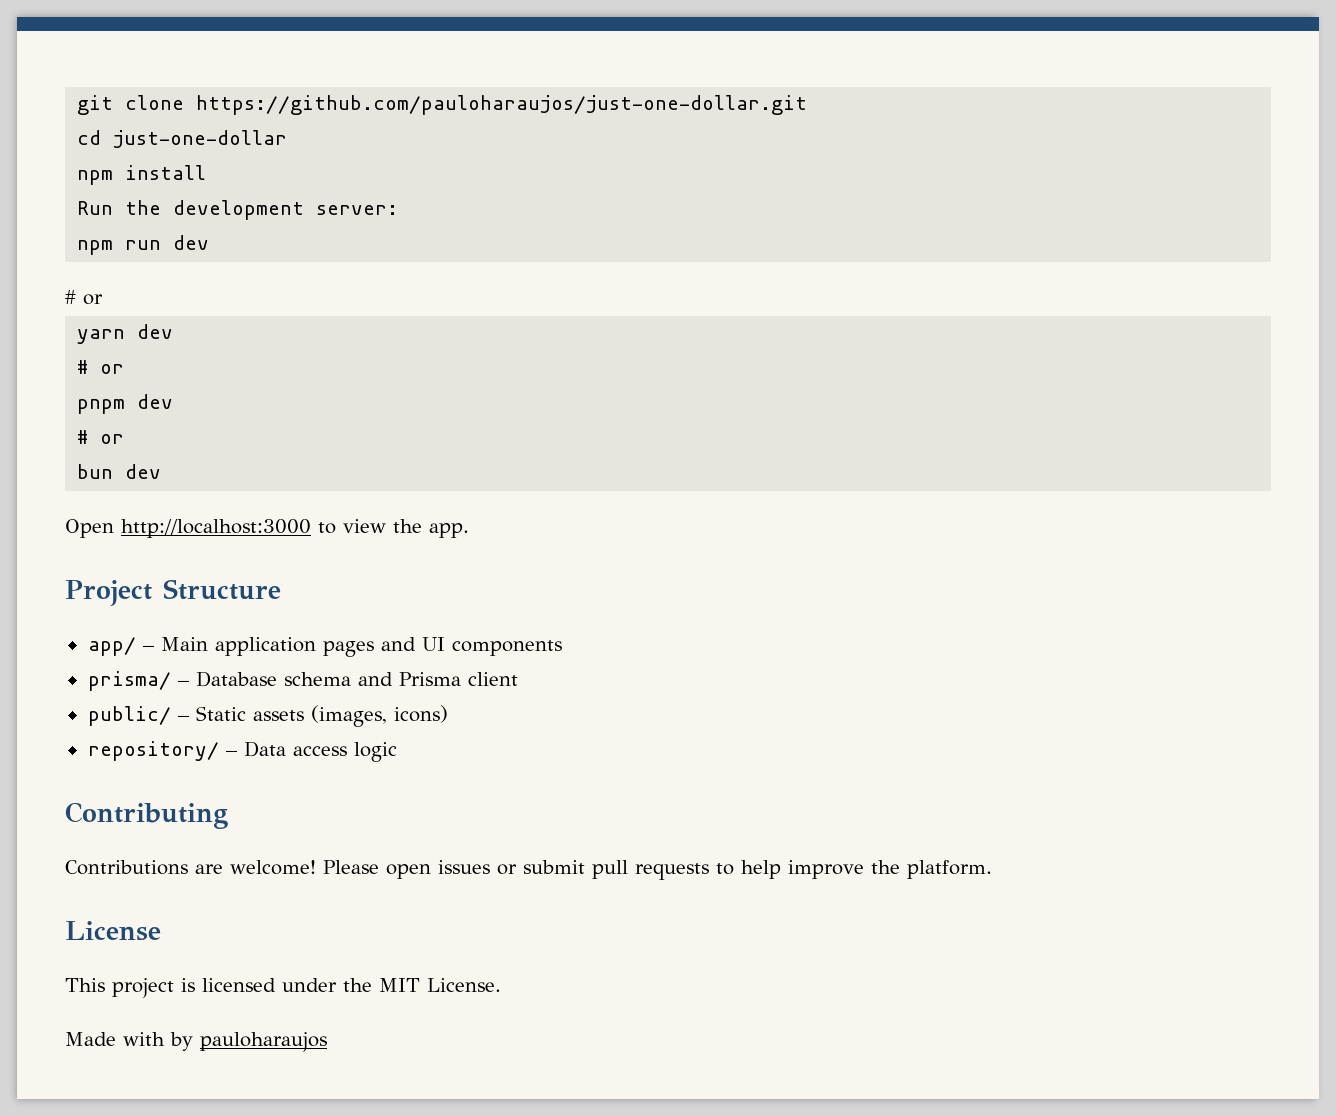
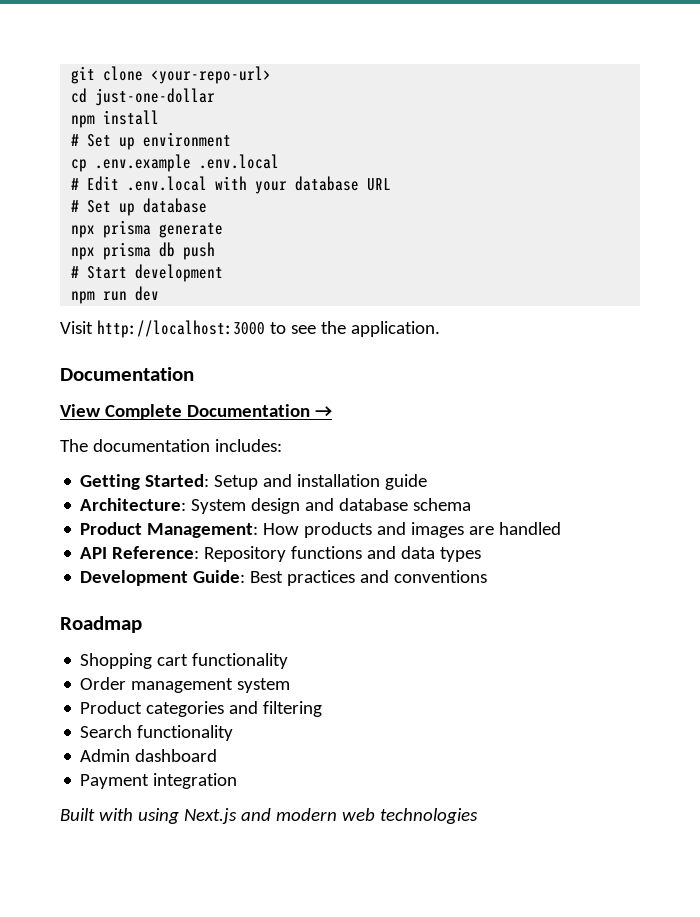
[196,95,808,115] https://github.com/pauloharaujos/just-one-dollar.git -> [151,66,272,84] <your-repo-url>
[77,200,162,215] Run the -> [71,132,232,150] [71,154,280,172] [71,176,392,194] [71,198,208,216] [71,220,224,238] [71,242,216,260] [71,266,128,279] # Set up environment // cp .env.example .env.local // # Edit .env.local with your database URL // # Set up database // npx prisma generate // npx prisma db push // # Start
[316,205,399,215] server: -> (224, 273) none
[65,290,103,305] [77,324,174,344] [77,360,125,374] [77,394,174,414] [77,430,125,444] [77,464,162,479] [65,519,469,538] [65,579,281,606] [87,637,562,657] [87,671,518,691] [87,705,448,727] [87,741,397,762] [65,802,228,829] [65,860,992,880] [65,921,161,941] [65,978,501,998] [65,1032,327,1052] # or // yarn dev // # or // pnpm dev // # or // bun dev // Open http://localhost:3000 to view the app. // Project Structure // app/ – Main application pages and UI components // prisma/ – Database schema and Prisma client // public/ – Static assets (images, icons) // repository/ – Data access logic // Contributing // Contributions are welcome! Please open issues or submit pull requests to help improve the platform. // License // This project is licensed under the MIT License. // Made with by pauloharaujos -> [60,320,440,338] [60,367,194,381] [60,404,332,420] [60,439,282,452] [80,474,428,490] [80,498,472,514] [80,522,562,538] [80,546,482,562] [80,570,488,586] [60,616,142,633] [80,653,289,669] [80,677,291,693] [80,701,323,717] [80,725,234,741] [80,749,218,762] [80,773,238,789] [60,808,478,824] Visit http://localhost:3000 to see the application. // Documentation // View Complete Documentation → // The documentation includes: // Getting Started: Setup and installation guide // Architecture: System design and database schema // Product Management: How products and images are handled // API Reference: Repository functions and data types // Development Guide: Best practices and conventions // Roadmap // Shopping cart functionality // Order management system // Product categories and filtering // Search functionality // Admin dashboard // Payment integration // Built with using Next.js and modern web technologies

